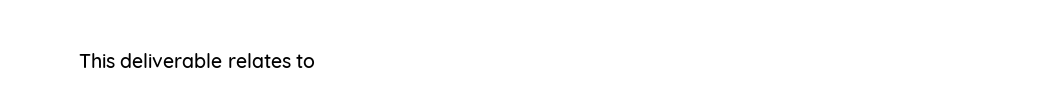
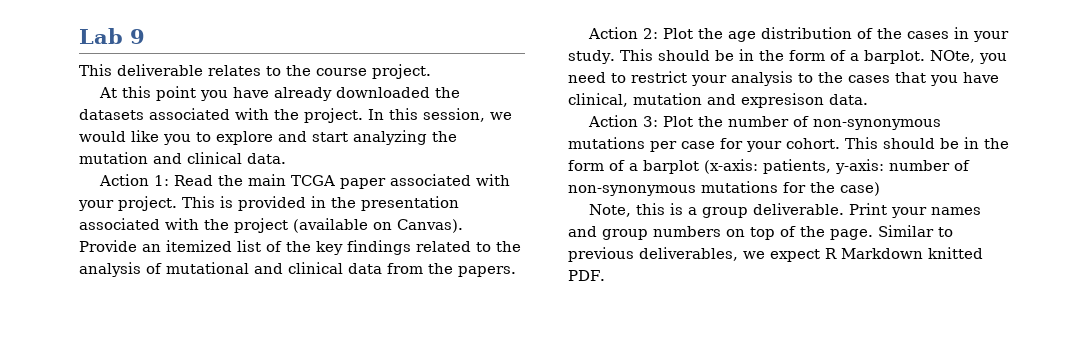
(79, 60) none -> [79,28,145,44] Lab 9 //
(315, 61) none -> [286,64,431,79] [98,86,460,101] [79,108,512,123] [79,130,457,145] [79,152,286,164] [98,174,510,189] [78,196,459,211] [79,218,463,233] [79,240,521,255] [79,262,516,277] [587,27,1009,42] [568,49,1007,64] [568,71,999,86] [568,93,868,108] [587,115,941,130] [568,137,1009,152] [568,159,970,174] [568,181,880,196] [588,203,981,218] [568,225,953,240] [568,247,983,262] [568,270,605,281] the course project. // At this point you have already downloaded the datasets associated with the project. In this session, we would like you to explore and start analyzing the mutation and clinical data. // Action 1: Read the main TCGA paper associated with your project. This is provided in the presentation associated with the project (available on Canvas). Provide an itemized list of the key findings related to the analysis of mutational and clinical data from the papers. // Action 2: Plot the age distribution of the cases in your study. This should be in the form of a barplot. NOte, you need to restrict your analysis to the cases that you have clinical, mutation and expresison data. // Action 3: Plot the number of non-synonymous mutations per case for your cohort. This should be in the form of a barplot (x-axis: patients, y-axis: number of non-synonymous mutations for the case) // Note, this is a group deliverable. Print your names and group numbers on top of the page. Similar to previous deliverables, we expect R Markdown knitted PDF.

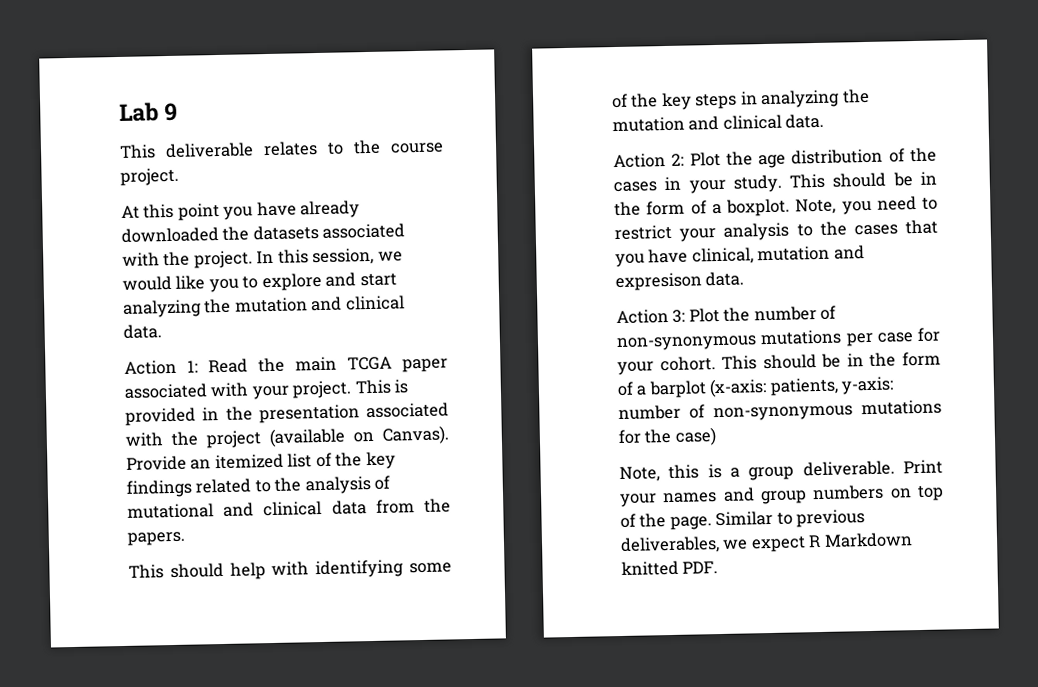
(516, 271) none -> [128,559,453,580] [612,88,870,111] [612,113,825,133] // This should help with identifying some of the key steps in analyzing the mutation and clinical data.
[863,50,975,64] barplot. NOte, -> [726,198,837,217] boxplot. Note,

